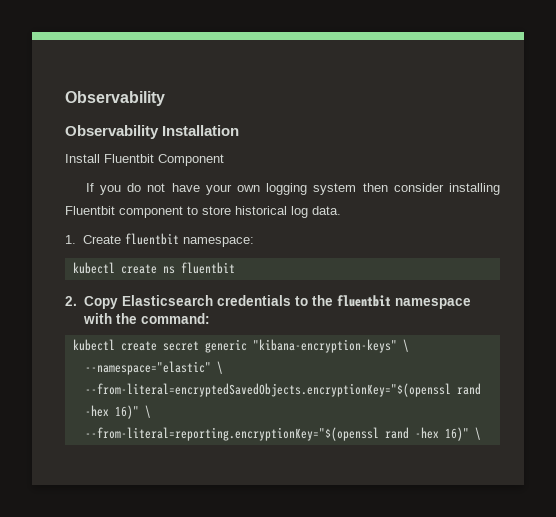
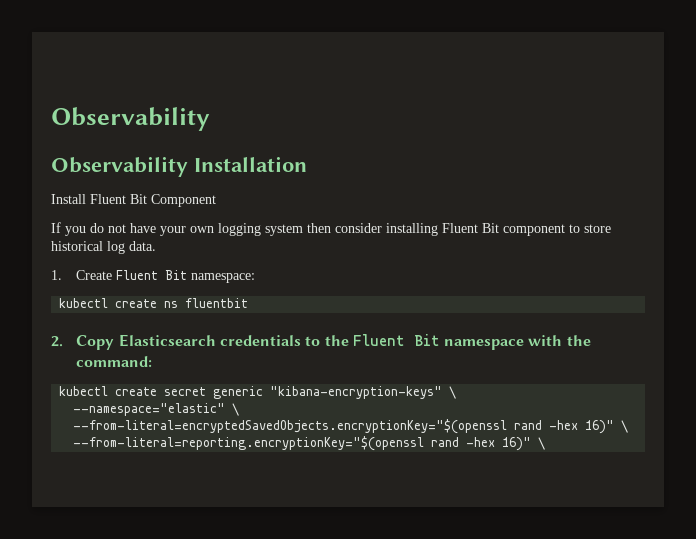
[104,154,154,163] Fluentbit -> [90,194,147,204] Fluent Bit
[65,206,115,215] Fluentbit -> [442,223,499,233] Fluent Bit
[124,233,179,245] fluentbit -> [116,270,188,280] Fluent Bit
[336,295,391,307] fluentbit -> [352,334,440,346] Fluent Bit

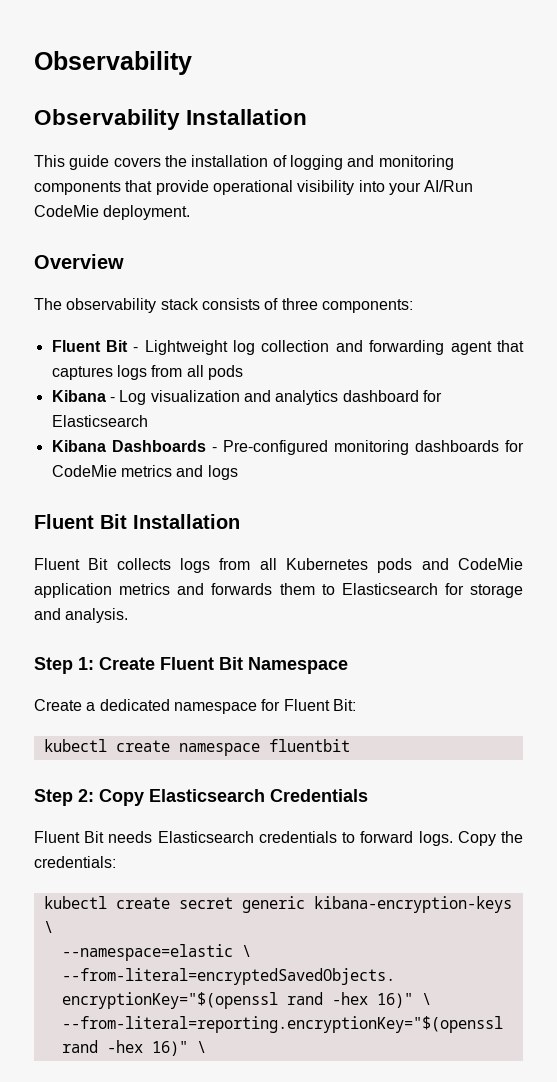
[51,194,216,207] [51,222,611,236] [51,241,156,254] [51,270,256,283] [59,298,179,308] Install Fluent Bit Component // If you do not have your own logging system then consider installing Fluent Bit component to store historical log data. // 1. Create Fluent Bit namespace: // kubectl create ns -> [34,155,454,170] [34,180,474,195] [34,205,191,220] [34,254,124,269] [34,298,413,313] [51,340,524,355] [51,365,243,380] [51,390,442,405] [51,415,148,427] [51,440,524,455] [51,465,238,480] [34,514,240,529] [34,558,523,573] [34,583,523,598] [34,608,129,623] [34,657,348,674] [34,699,356,714] [43,739,260,756] This guide covers the installation of logging and monitoring components that provide operational visibility into your AI/Run CodeMie deployment. // Overview // The observability stack consists of three components: // Fluent Bit - Lightweight log collection and forwarding agent that captures logs from all pods // Kibana - Log visualization and analytics dashboard for Elasticsearch // Kibana Dashboards - Pre-configured monitoring dashboards for CodeMie metrics and logs // Fluent Bit Installation // Fluent Bit collects logs from all Kubernetes pods and CodeMie application metrics and forwards them to Elasticsearch for storage and analysis. // Step 1: Create Fluent Bit Namespace // Create a dedicated namespace for Fluent Bit: // kubectl create namespace
[51,334,591,350] [76,356,153,367] 2. Copy Elasticsearch credentials to the Fluent Bit namespace with the command: -> [34,789,368,806] [34,831,523,846] [34,856,116,868] Step 2: Copy Elasticsearch Credentials // Fluent Bit needs Elasticsearch credentials to forward logs. Copy the credentials:
[270,386,457,399] [73,403,226,416] "kibana-encryption-keys" \ // --namespace="elastic" -> [313,896,512,913] [43,921,53,933] [61,944,233,961] kibana-encryption-keys \ // --namespace=elastic

